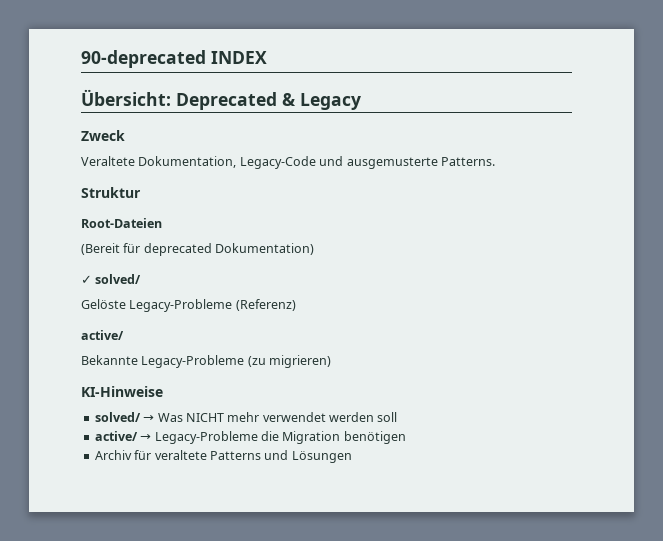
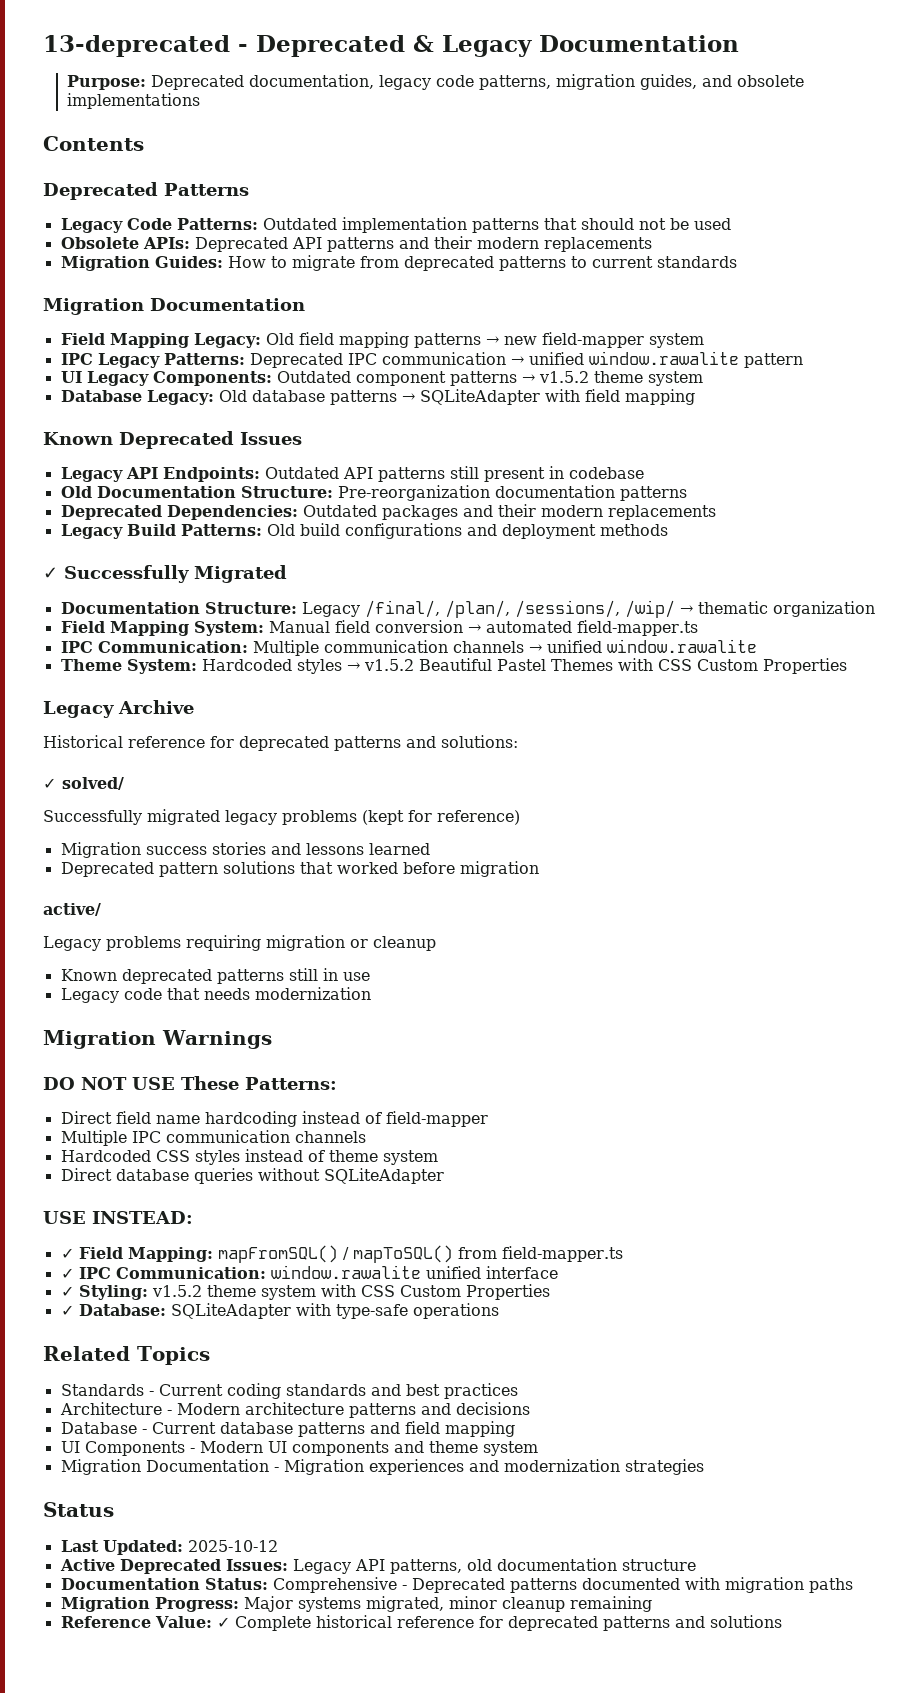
[81,50,267,68] [81,89,171,106] 90-deprecated INDEX // Übersicht: -> [43,35,248,57] 13-deprecated -
[81,130,125,141] [81,156,495,169] [81,187,141,198] [81,218,162,228] [81,243,315,256] [81,274,142,284] [81,299,296,312] [81,330,124,340] [81,355,332,368] [81,386,163,397] [94,412,398,422] [94,431,406,444] [94,450,352,463] // Zweck // Veraltete Dokumentation, Legacy-Code und ausgemusterte Patterns. // Struktur // Root-Dateien // (Bereit für deprecated Dokumentation) // ✓ solved/ // Gelöste Legacy-Probleme (Referenz) // active/ // Bekannte Legacy-Probleme (zu migrieren) // KI-Hinweise // solved/ → Was NICHT mehr verwendet werden soll // active/ → Legacy-Probleme die Migration benötigen // Archiv für veraltete Patterns und Lösungen -> [539,35,739,52] [67,74,805,90] [67,93,201,109] [43,136,144,151] [43,182,249,200] [60,217,731,233] [60,236,652,252] [60,255,737,271] [43,298,305,315] [60,332,704,348] [60,351,803,368] [60,371,703,386] [60,389,695,405] [43,431,302,449] [60,466,644,482] [60,485,687,501] [60,504,716,520] [60,523,668,539] [43,565,287,583] [60,600,875,618] [60,620,698,636] [60,639,757,656] [60,658,847,674] [43,700,194,718] [43,735,518,751] [43,777,124,790] [43,809,520,825] [60,842,430,858] [60,861,539,877] [43,903,101,916] [43,935,436,951] [60,968,370,984] [60,987,371,1003] [43,1030,272,1049] [43,1076,337,1090] [60,1111,488,1127] [60,1130,366,1146] [60,1149,438,1165] [60,1168,444,1184] [43,1211,193,1224] [60,1245,623,1263] [60,1265,558,1279] [60,1284,550,1300] [60,1303,499,1319] [43,1346,210,1365] [60,1383,518,1399] [59,1402,530,1418] [60,1421,515,1437] [60,1441,538,1456] [60,1459,704,1475] [43,1502,114,1517] [60,1540,278,1555] [59,1558,696,1574] [60,1577,853,1593] [60,1596,652,1612] [60,1615,782,1631] Documentation // Purpose: Deprecated documentation, legacy code patterns, migration guides, and obsolete implementations // Contents // Deprecated Patterns // Legacy Code Patterns: Outdated implementation patterns that should not be used // Obsolete APIs: Deprecated API patterns and their modern replacements // Migration Guides: How to migrate from deprecated patterns to current standards // Migration Documentation // Field Mapping Legacy: Old field mapping patterns → new field-mapper system // IPC Legacy Patterns: Deprecated IPC communication → unified window.rawalite pattern // UI Legacy Components: Outdated component patterns → v1.5.2 theme system // Database Legacy: Old database patterns → SQLiteAdapter with field mapping // Known Deprecated Issues // Legacy API Endpoints: Outdated API patterns still present in codebase // Old Documentation Structure: Pre-reorganization documentation patterns // Deprecated Dependencies: Outdated packages and their modern replacements // Legacy Build Patterns: Old build configurations and deployment methods // ✓ Successfully Migrated // Documentation Structure: Legacy /final/, /plan/, /sessions/, /wip/ → thematic organization // Field Mapping System: Manual field conversion → automated field-mapper.ts // IPC Communication: Multiple communication channels → unified window.rawalite // Theme System: Hardcoded styles → v1.5.2 Beautiful Pastel Themes with CSS Custom Properties // Legacy Archive // Historical reference for deprecated patterns and solutions: // ✓ solved/ // Successfully migrated legacy problems (kept for reference) // Migration success stories and lessons learned // Deprecated pattern solutions that worked before migration // active/ // Legacy problems requiring migration or cleanup // Known deprecated patterns still in use // Legacy code that needs modernization // Migration Warnings // DO NOT USE These Patterns: // Direct field name hardcoding instead of field-mapper // Multiple IPC communication channels // Hardcoded CSS styles instead of theme system // Direct database queries without SQLiteAdapter // USE INSTEAD: // ✓ Field Mapping: mapFromSQL() / mapToSQL() from field-mapper.ts // ✓ IPC Communication: window.rawalite unified interface // ✓ Styling: v1.5.2 theme system with CSS Custom Properties // ✓ Database: SQLiteAdapter with type-safe operations // Related Topics // Standards - Current coding standards and best practices // Architecture - Modern architecture patterns and decisions // Database - Current database patterns and field mapping // UI Components - Modern UI components and theme system // Migration Documentation - Migration experiences and modernization strategies // Status // Last Updated: 2025-10-12 // Active Deprecated Issues: Legacy API patterns, old documentation structure // Documentation Status: Comprehensive - Deprecated patterns documented with migration paths // Migration Progress: Major systems migrated, minor cleanup remaining // Reference Value: ✓ Complete historical reference for deprecated patterns and solutions

